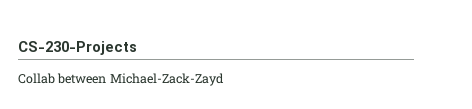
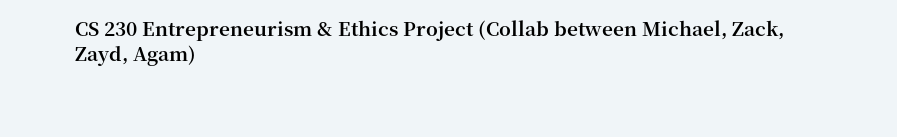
[18,41,137,55] [18,73,224,86] CS-230-Projects // Collab between Michael-Zack-Zayd -> [75,20,785,41] [75,45,197,66] CS 230 Entrepreneurism & Ethics Project (Collab between Michael, Zack, Zayd, Agam)

